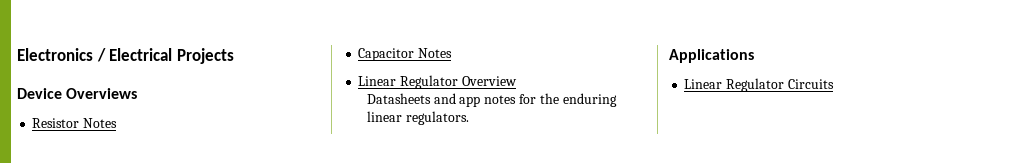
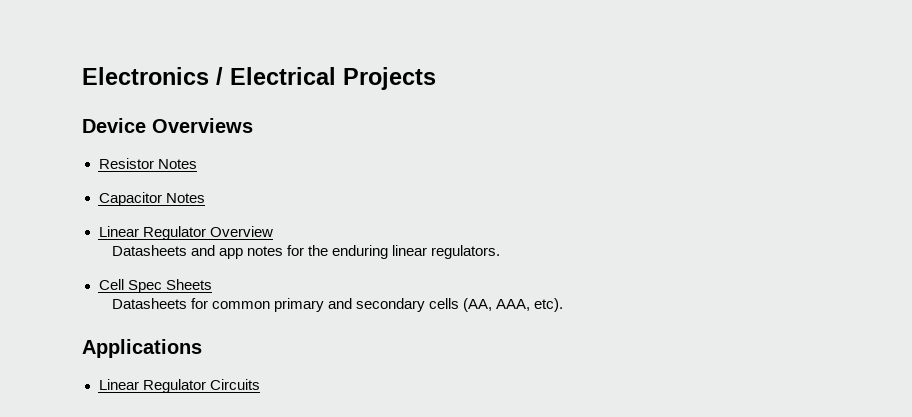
(469, 118) none -> [98,279,212,293] [111,298,564,312] // Cell Spec Sheets // Datasheets for common primary and secondary cells (AA, AAA, etc).

